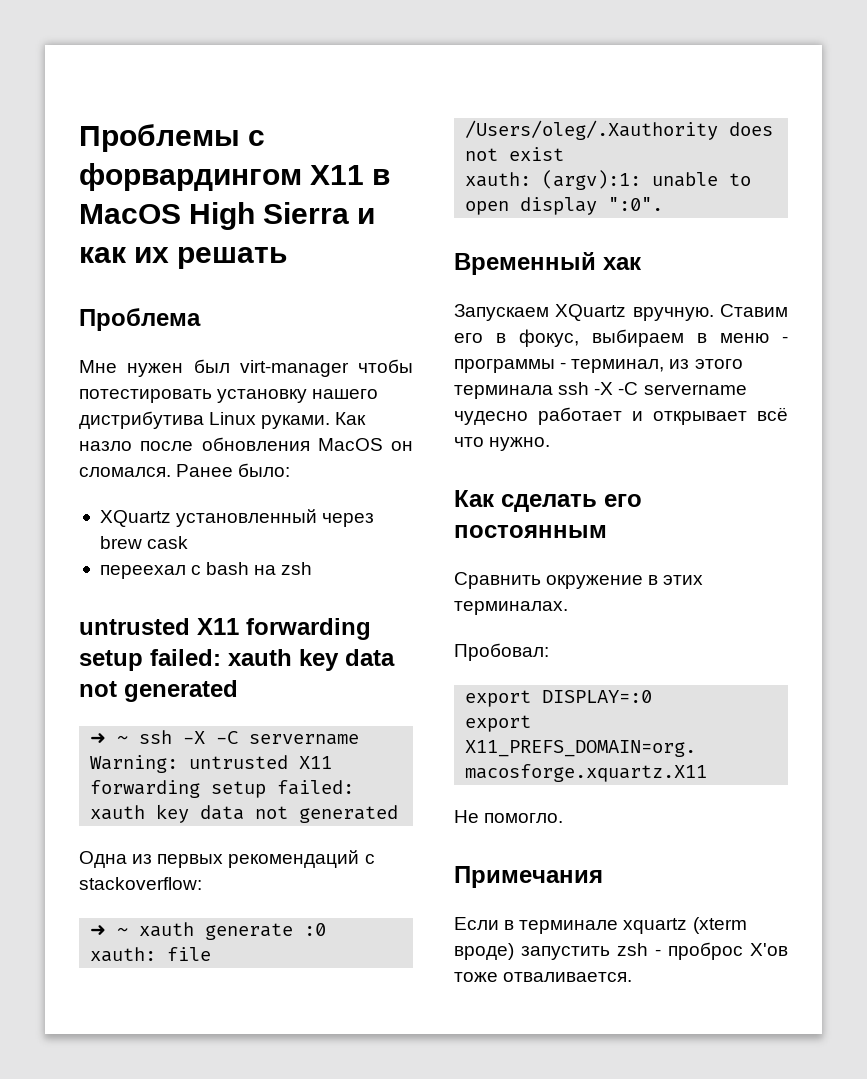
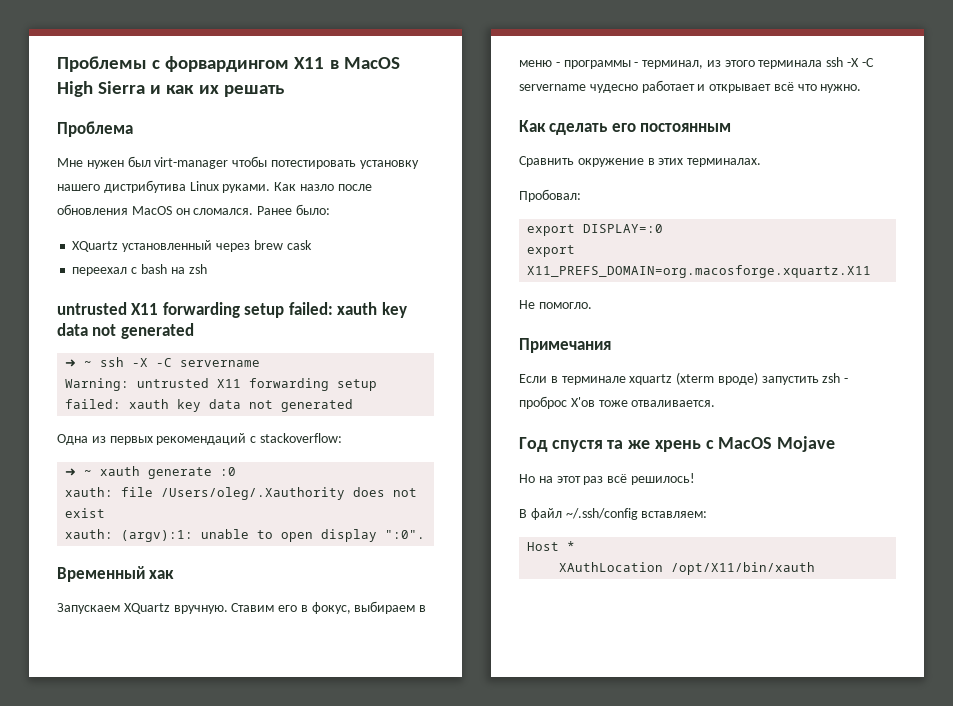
(633, 977) none -> [519,436,836,452] [519,473,695,485] [519,508,708,520] [527,541,576,551] [559,562,816,575] // Год спустя та же хрень с MacOS Mojave // Но на этот раз всё решилось! // В файл ~/.ssh/config вставляем: // Host * // XAuthLocation /opt/X11/bin/xauth

